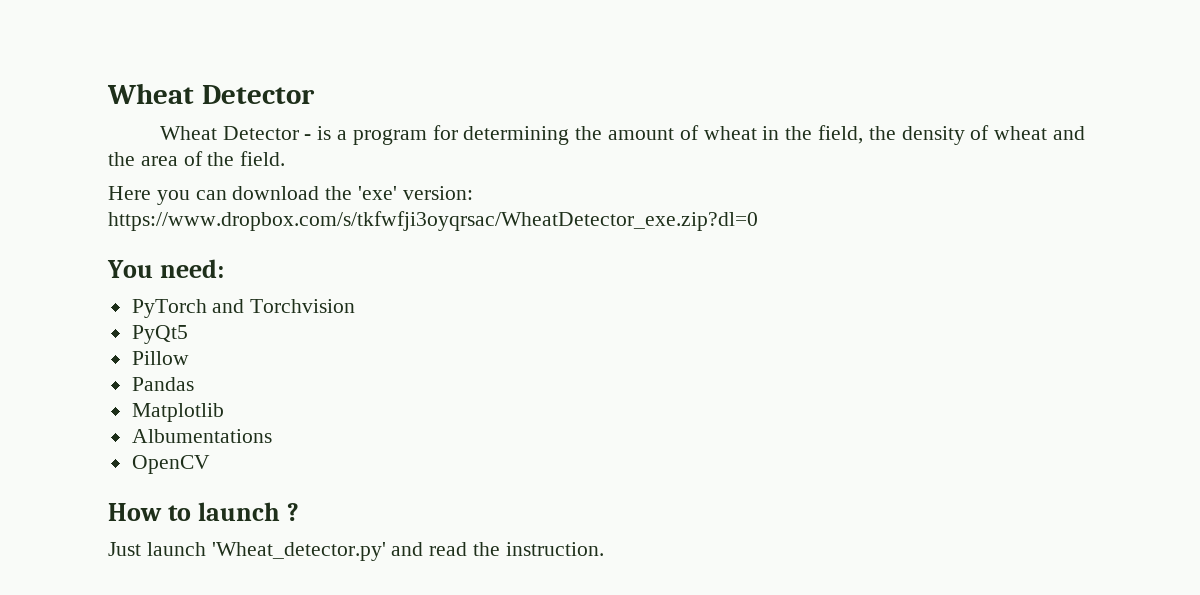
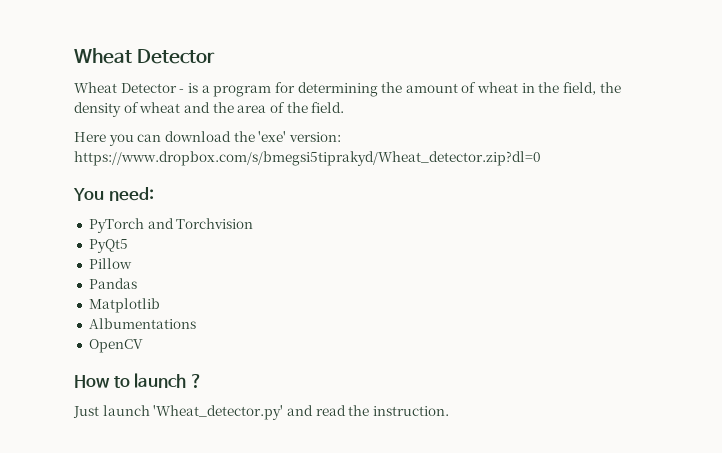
[108,211,758,231] https://www.dropbox.com/s/tkfwfji3oyqrsac/WheatDetector_exe.zip?dl=0 -> [74,151,541,166] https://www.dropbox.com/s/bmegsi5tiprakyd/Wheat_detector.zip?dl=0

